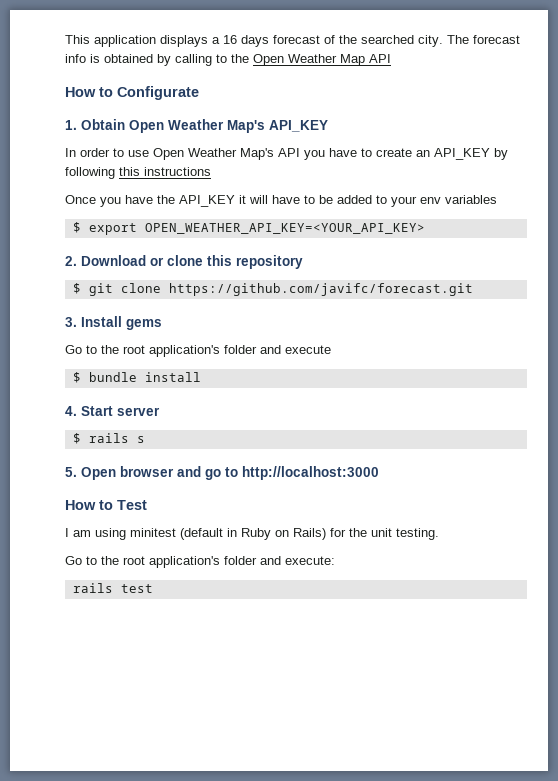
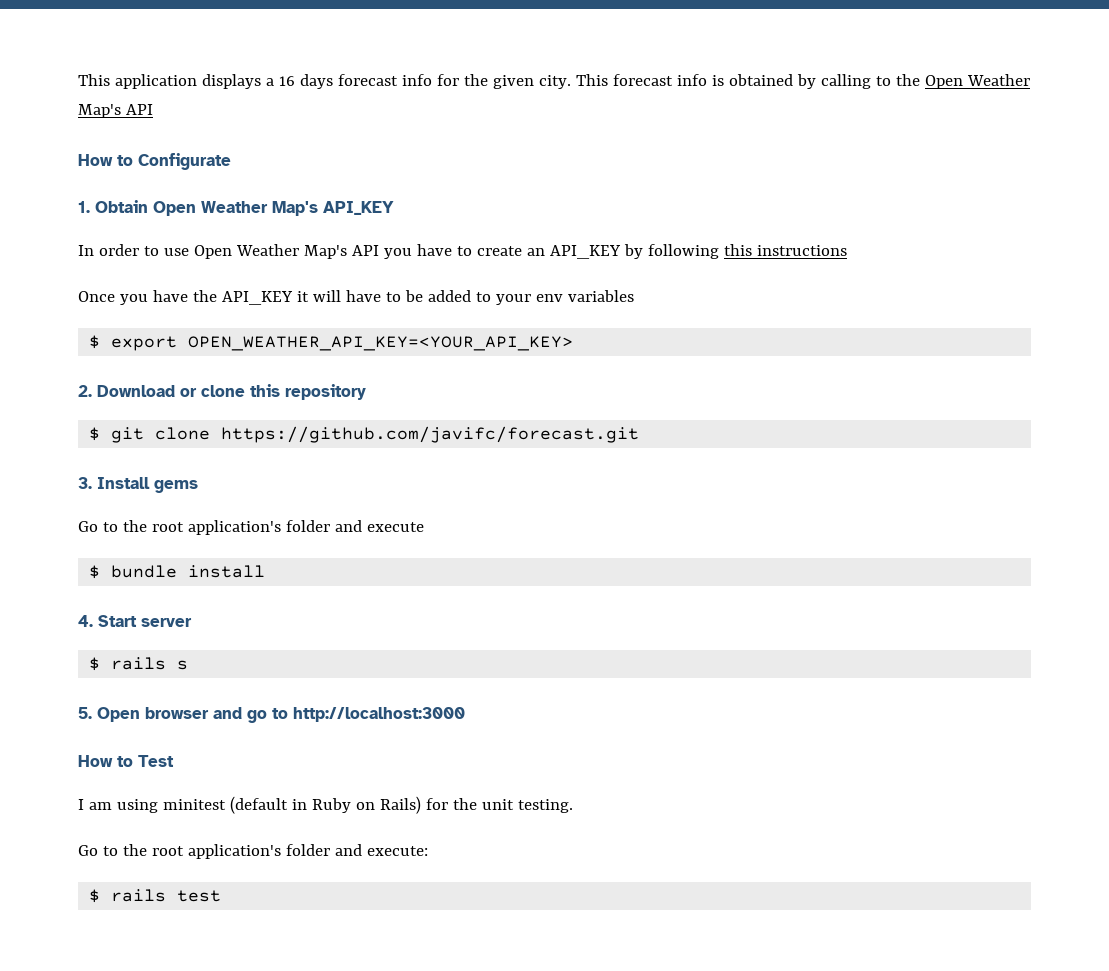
[324,35,469,47] of the searched city. The -> [401,74,608,89] info for the given city. This
[340,54,365,66] Map -> [78,104,121,118] Map's
(335, 560) none -> [89,889,101,903] $

